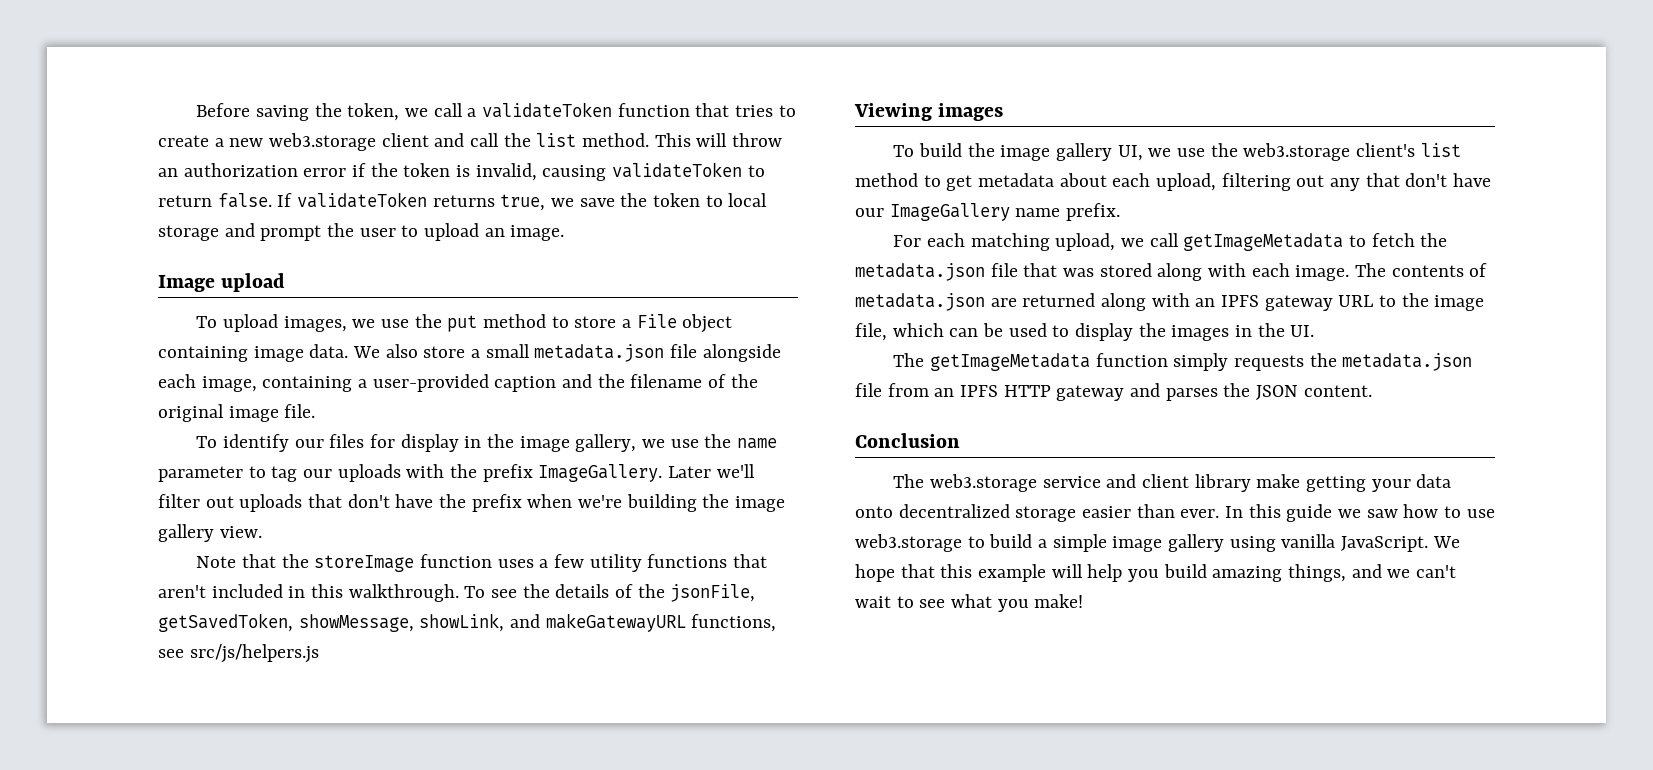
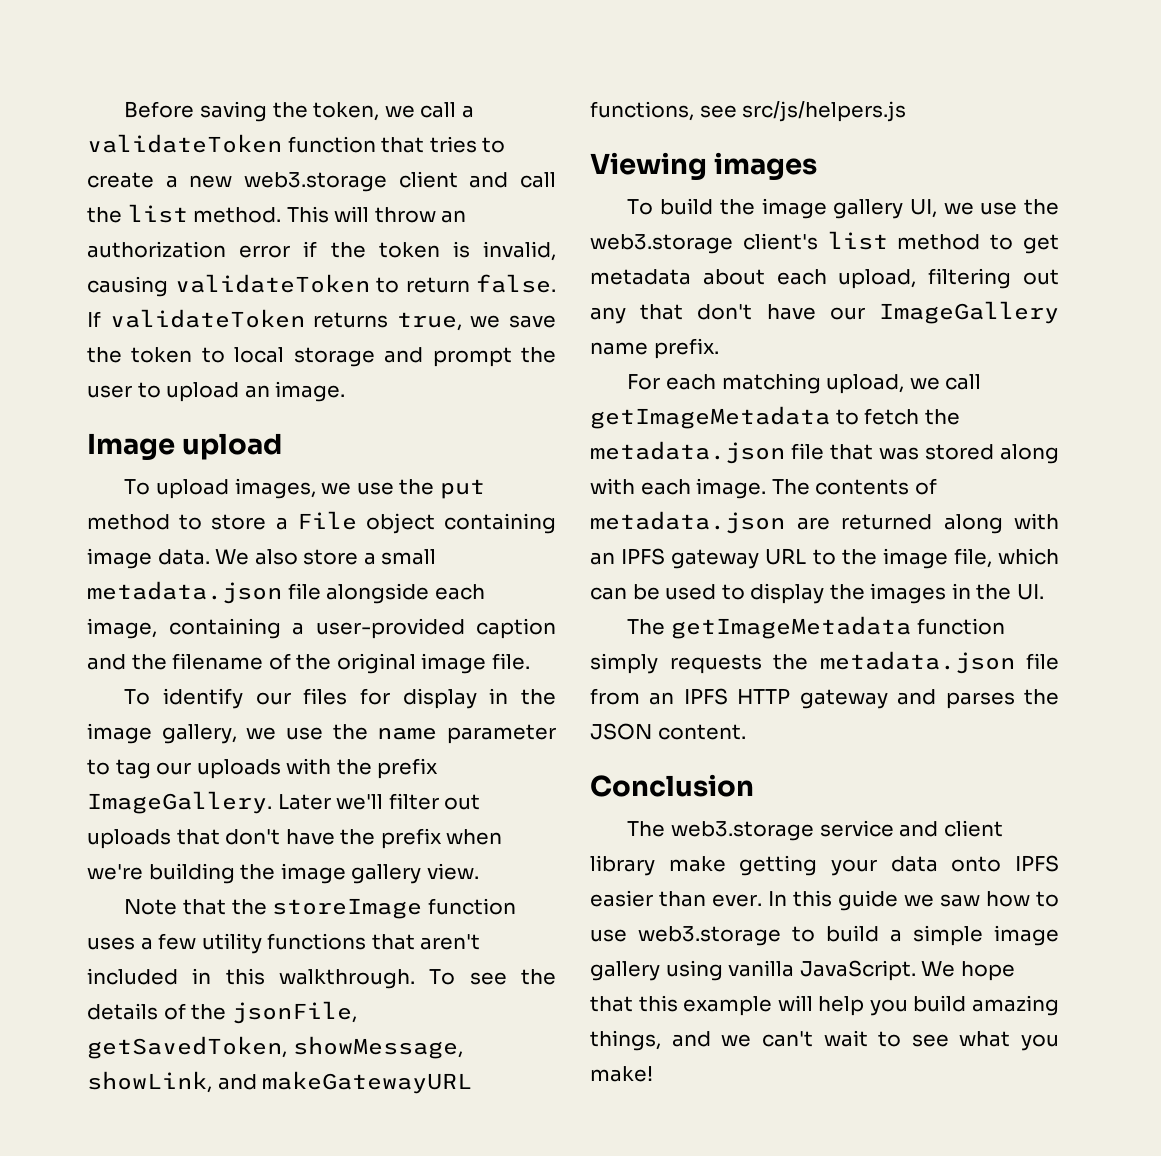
[898,504,1077,522] decentralized storage -> [1015,855,1059,872] IPFS

